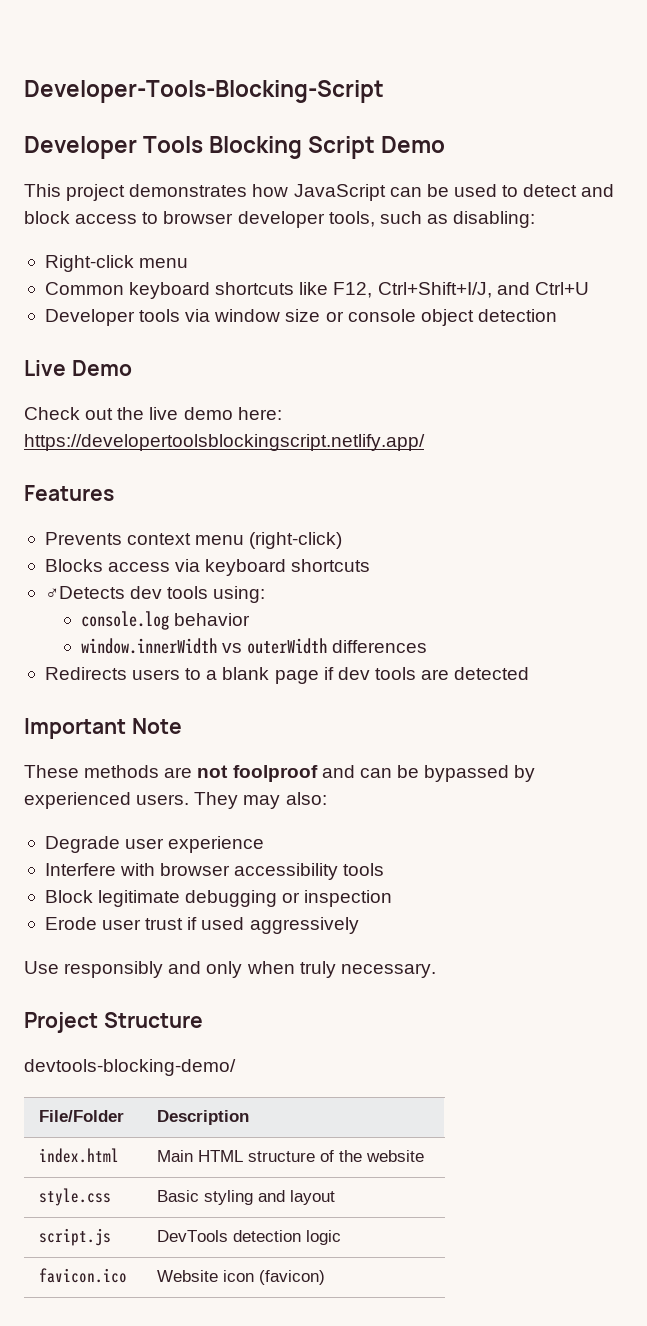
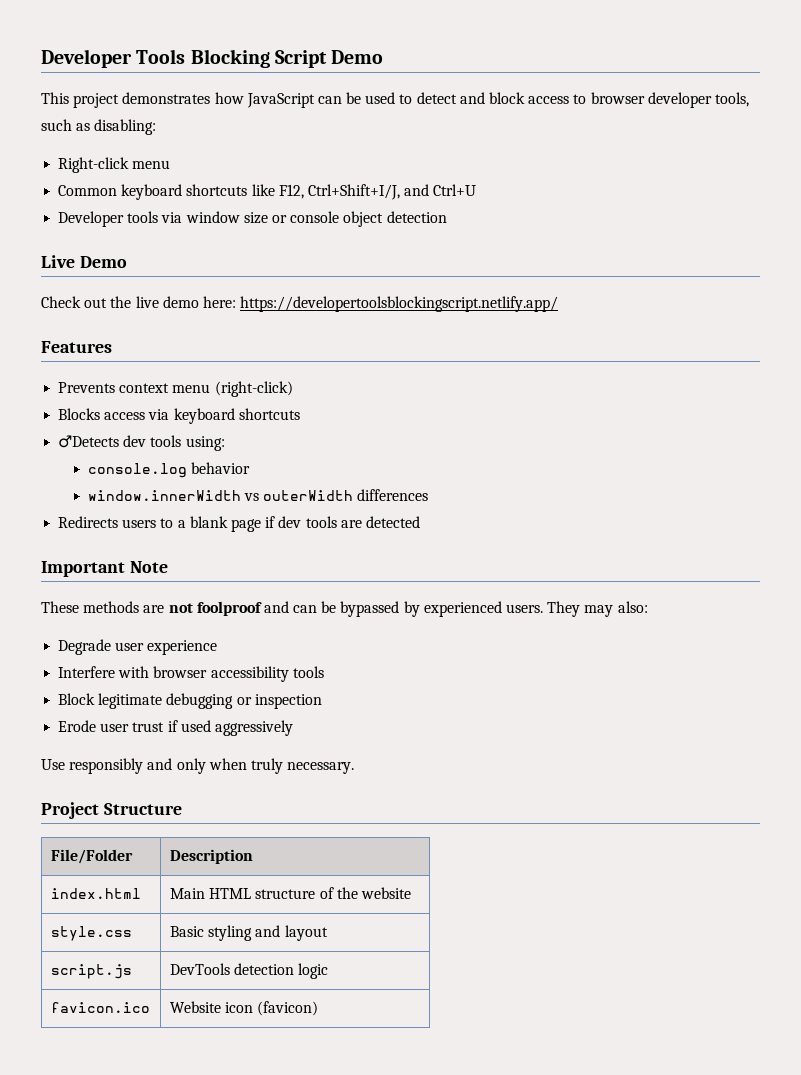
[24,80,384,103] Developer-Tools-Blocking-Script // -> (41, 58) none
[24,1059,236,1076] // devtools-blocking-demo/ -> (182, 809) none

